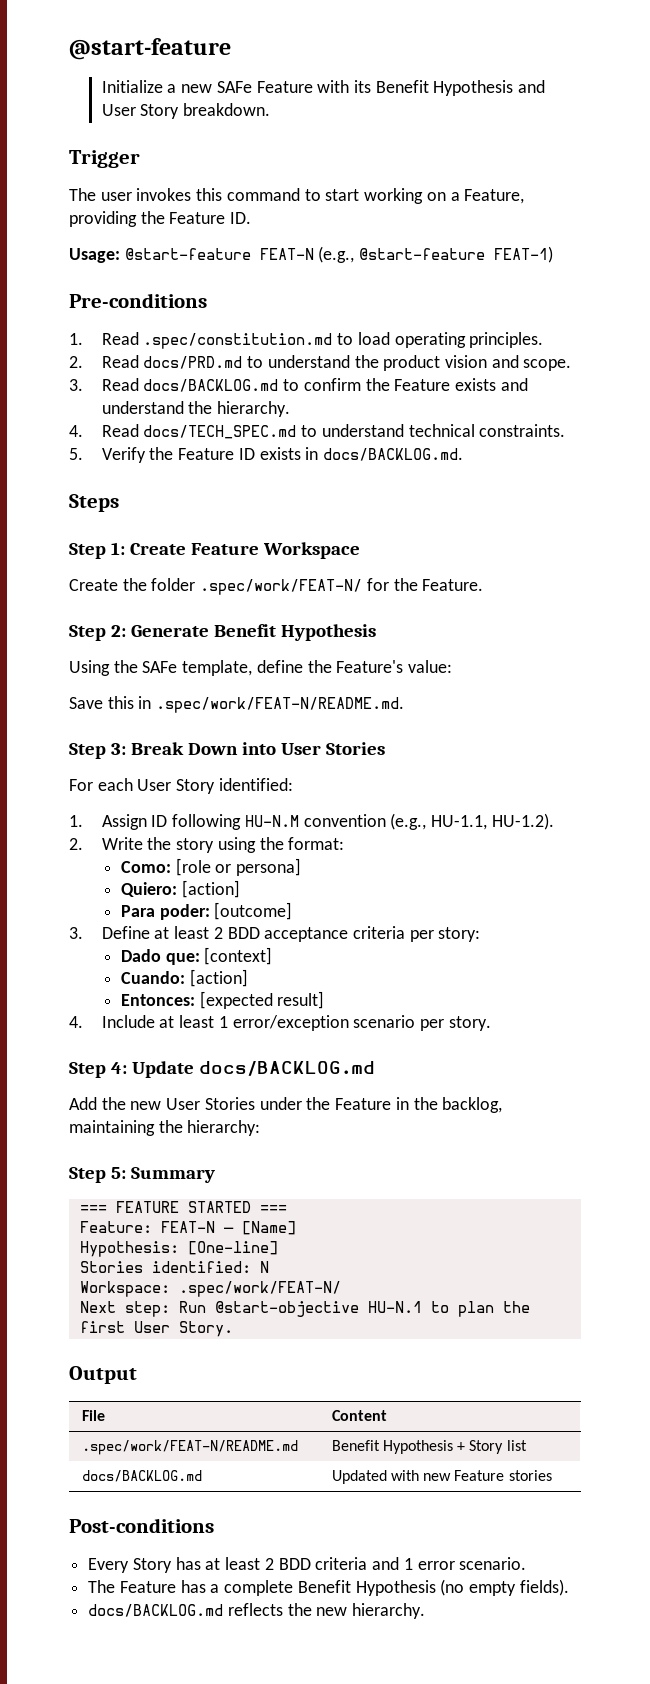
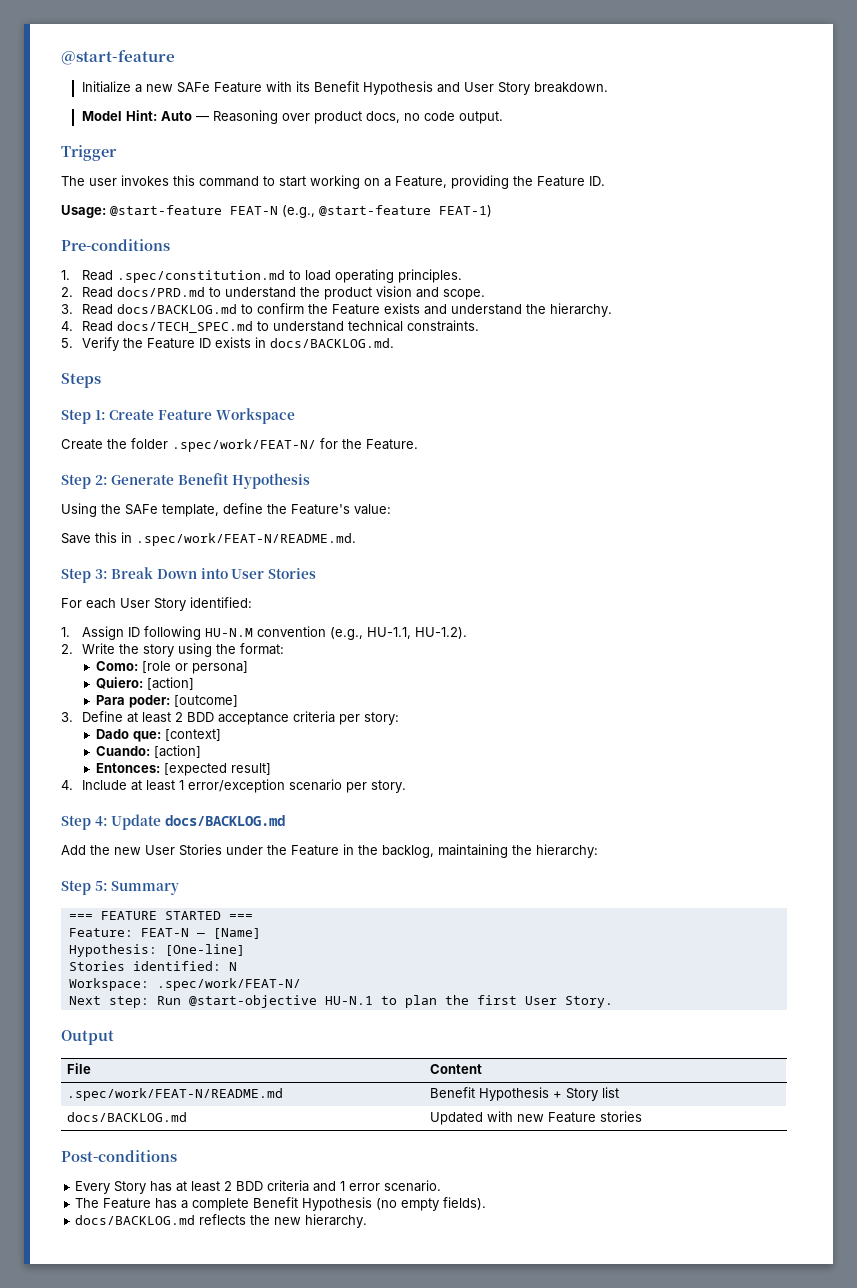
(271, 109) none -> [81,110,503,124] // Model Hint: Auto — Reasoning over product docs, no code output.

